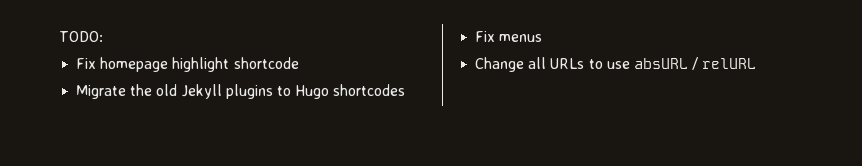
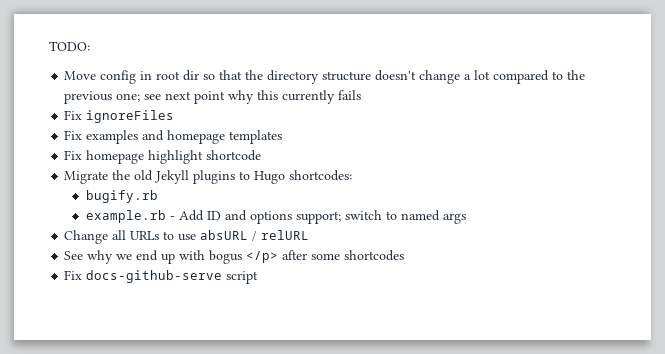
(103, 36) none -> [64,70,586,84] [64,90,362,104] [64,110,175,123] [64,130,283,144] // Move config in root dir so that the directory structure doesn't change a lot compared to the previous one; see next point why this currently fails // Fix ignoreFiles // Fix examples and homepage templates
[333,84,406,96] [475,31,543,42] shortcodes // Fix menus -> [289,170,353,181] [85,190,158,203] [85,210,466,224] shortcodes: // bugify.rb // example.rb - Add ID and options support; switch to named args
(757, 63) none -> [64,250,405,264] [64,270,259,284] // See why we end up with bogus </p> after some shortcodes // Fix docs-github-serve script

